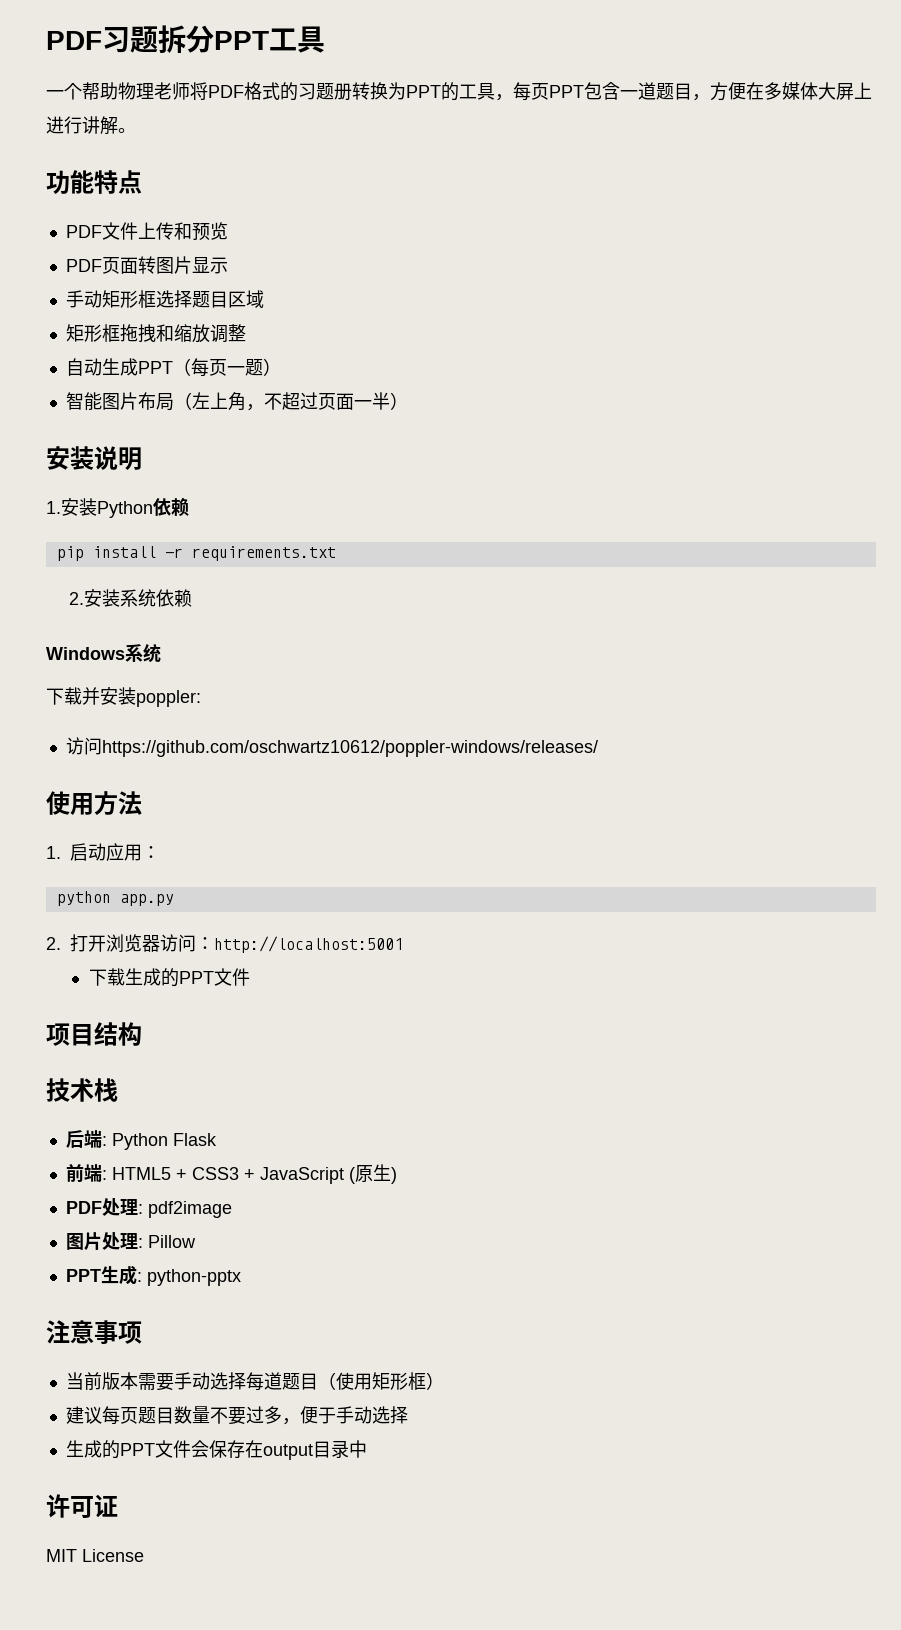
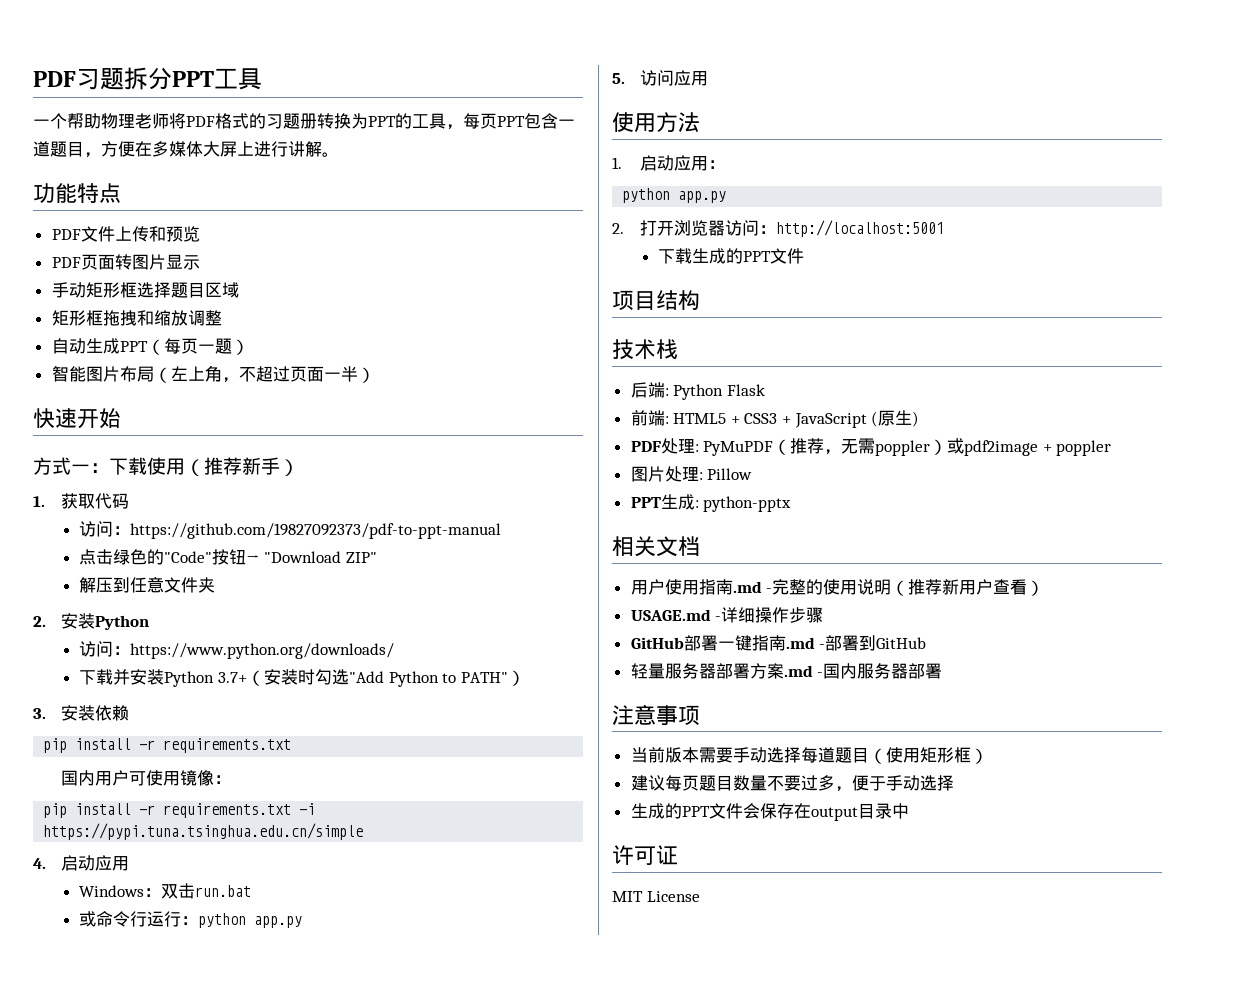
[46,446,142,470] [46,498,153,518] 安装说明 // 1.安装Python -> [33,408,121,429] [33,457,299,476] [33,493,129,509] [79,521,502,539] [79,549,377,565] [79,577,216,593] [33,613,149,630] [79,641,395,659] [79,669,525,687] [33,705,95,721] 快速开始 // 方式一：下载使用（推荐新手） // 1.获取代码 // 访问：https://github.com/19827092373/pdf-to-ppt-manual // 点击绿色的"Code"按钮→ "Download ZIP" // 解压到任意文件夹 // 2.安装Python // 访问：https://www.python.org/downloads/ // 下载并安装Python 3.7+（安装时勾选"Add Python to PATH"） // 3.安装
[68,589,192,607] [46,643,161,663] [46,687,201,707] [65,737,598,757] 2.安装系统依赖 // Windows系统 // 下载并安装poppler: // 访问https://github.com/oschwartz10612/poppler-windows/releases/ -> [60,770,231,786] [43,803,316,818] [43,823,364,840] [33,855,129,871] [79,883,252,899] [79,911,303,928] [612,70,708,86] 国内用户可使用镜像： // pip install -r requirements.txt -i https://pypi.tuna.tsinghua.edu.cn/simple // 4.启动应用 // Windows：双击run.bat // 或命令行运行：python app.py // 5.访问应用
(143, 1209) none -> [703,438,965,456] PyMuPDF（推荐，无需poppler）或
(232, 1209) none -> [1042,440,1112,456] + poppler
(241, 1277) none -> [612,536,700,557] [630,579,1045,596] [630,607,824,623] [630,635,927,651] [630,663,943,679] // 相关文档 // 用户使用指南.md -完整的使用说明（推荐新用户查看） // USAGE.md -详细操作步骤 // GitHub部署一键指南.md -部署到GitHub // 轻量服务器部署方案.md -国内服务器部署

